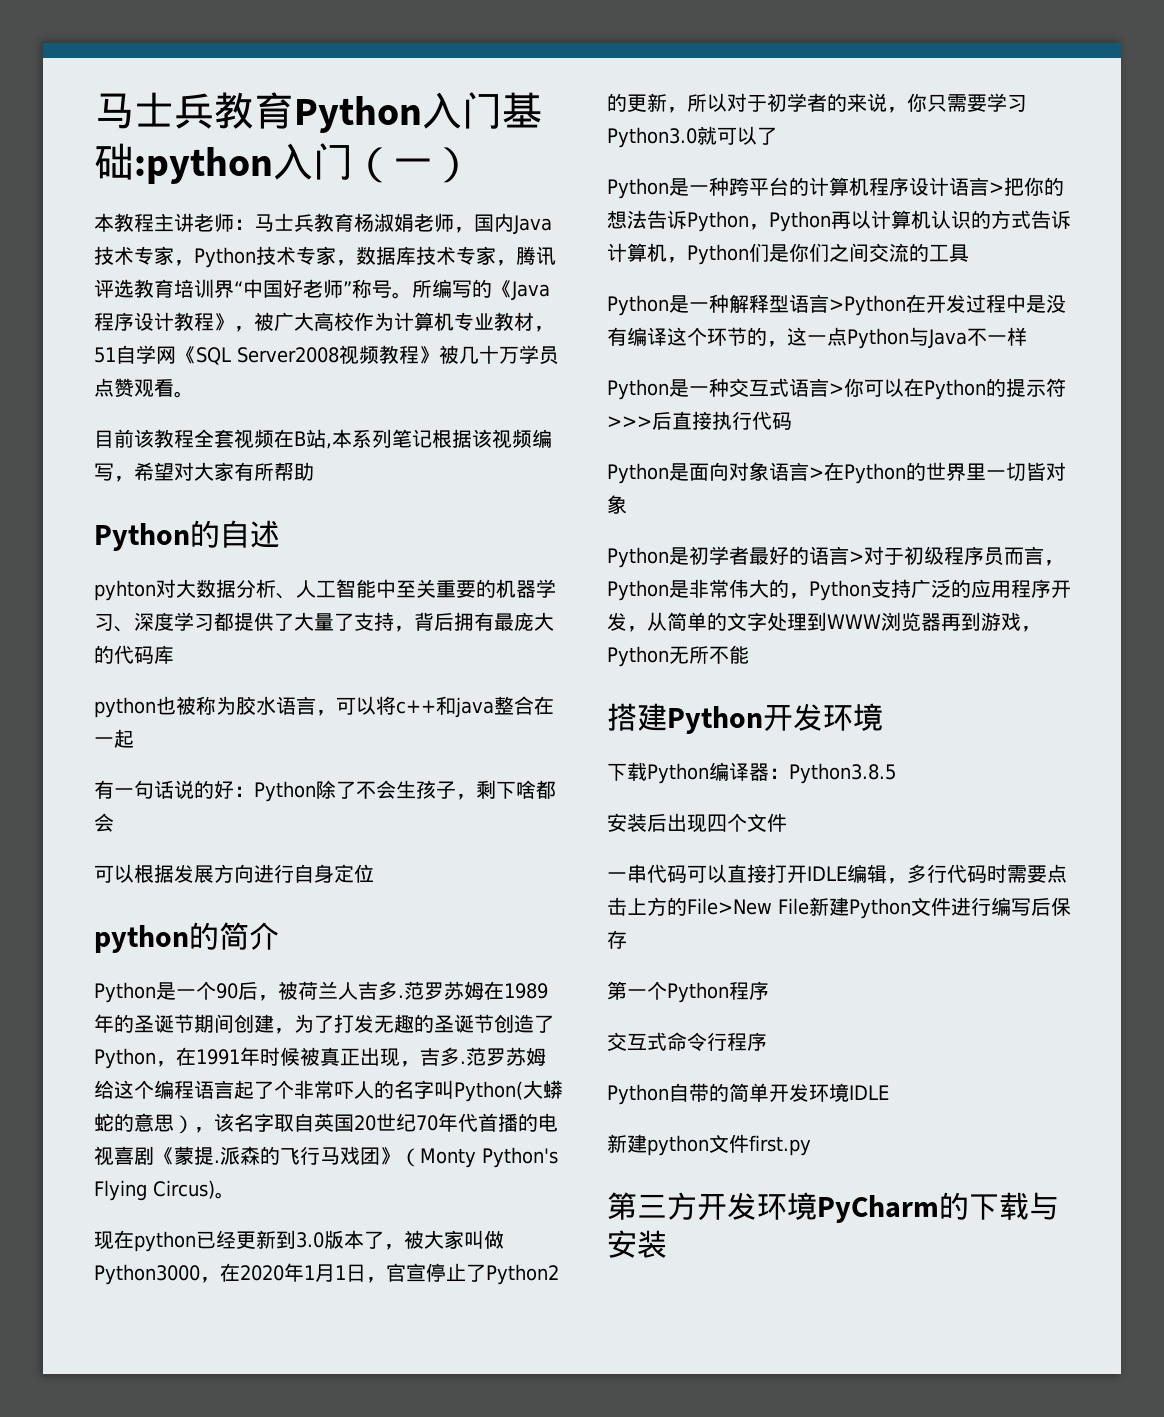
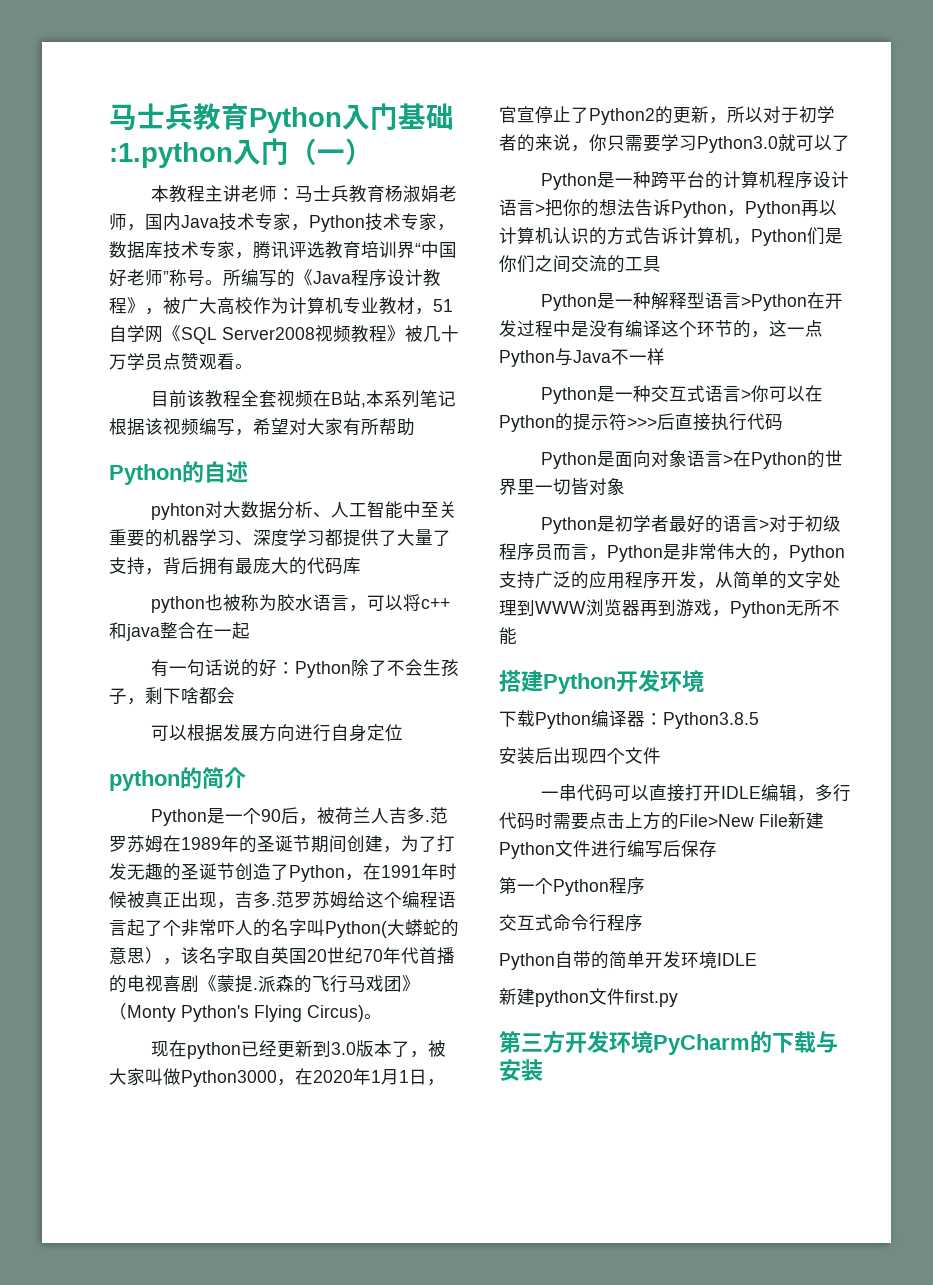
[134,147,273,184] :python -> [109,142,233,168] :1.python

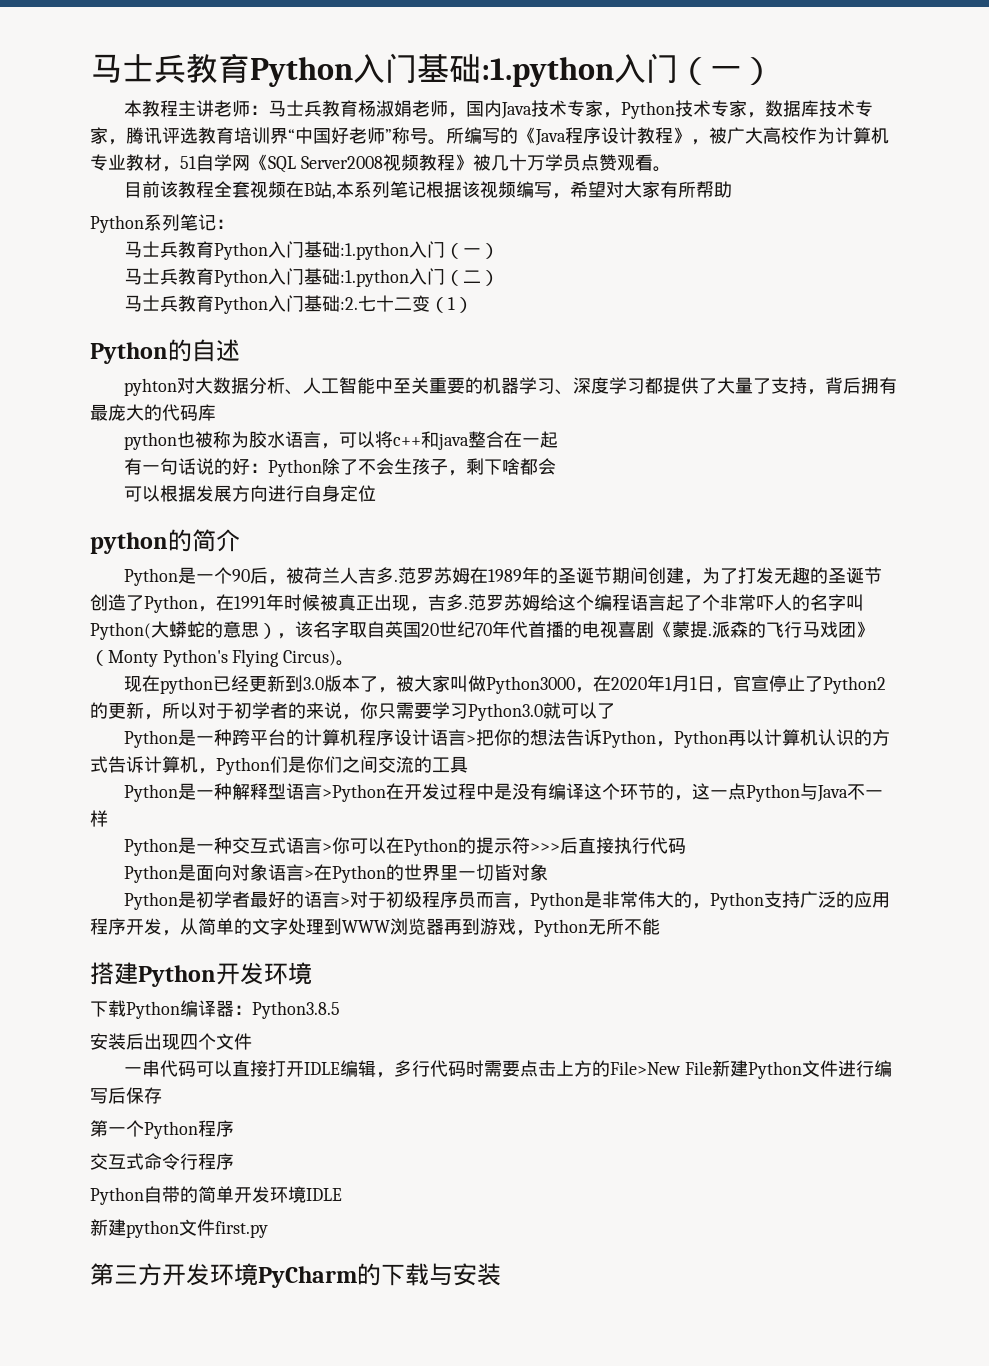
(415, 427) none -> [90,214,234,233] [124,241,500,260] [124,268,500,287] [124,295,474,314] // Python系列笔记： // 马士兵教育Python入门基础:1.python入门（一） // 马士兵教育Python入门基础:1.python入门（二） // 马士兵教育Python入门基础:2.七十二变（1）

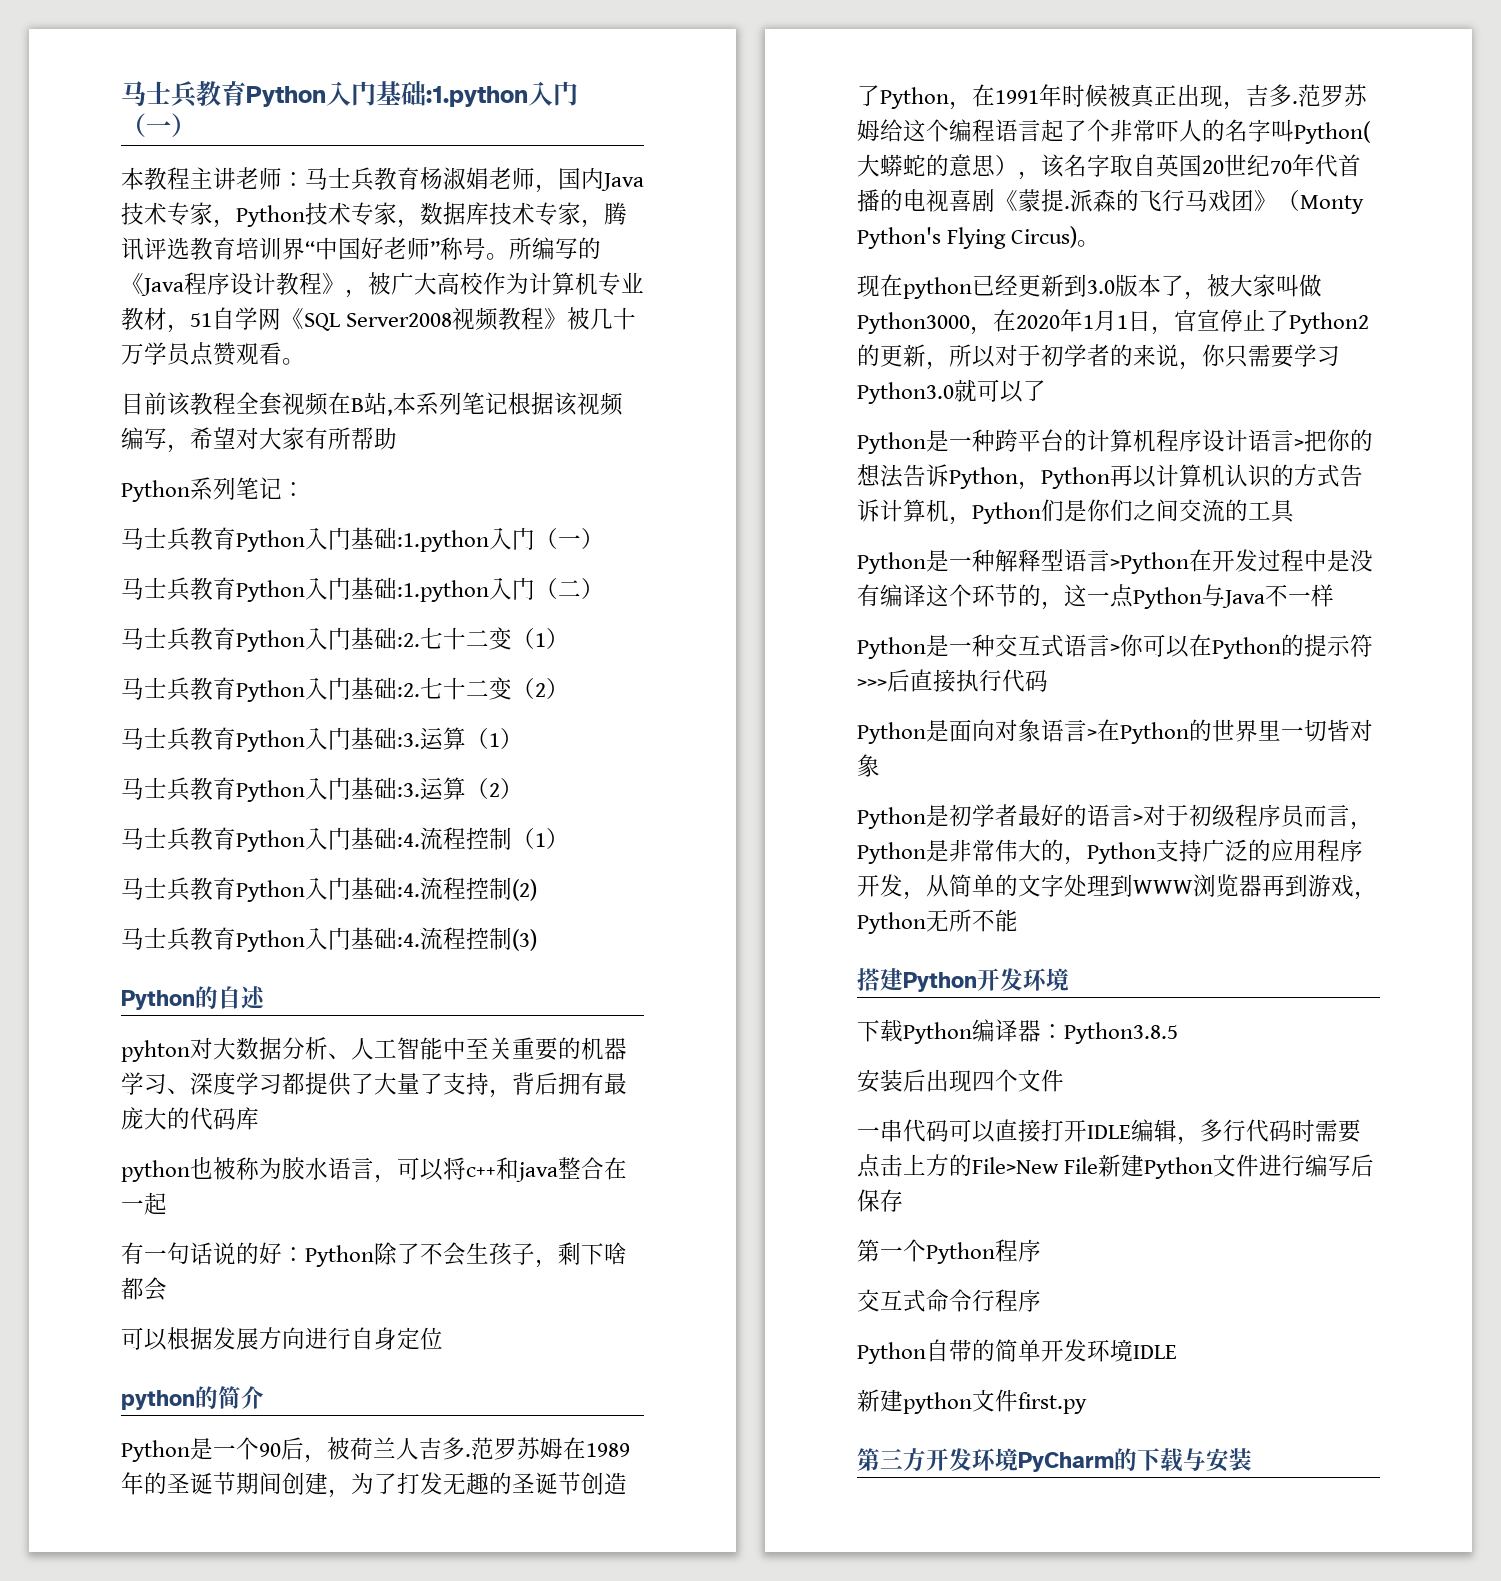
(474, 305) none -> [121,677,569,702] [121,727,523,752] [121,777,523,802] [121,827,569,852] [121,877,537,902] [121,927,537,952] // 马士兵教育Python入门基础:2.七十二变（2） // 马士兵教育Python入门基础:3.运算（1） // 马士兵教育Python入门基础:3.运算（2） // 马士兵教育Python入门基础:4.流程控制（1） // 马士兵教育Python入门基础:4.流程控制(2) // 马士兵教育Python入门基础:4.流程控制(3)

